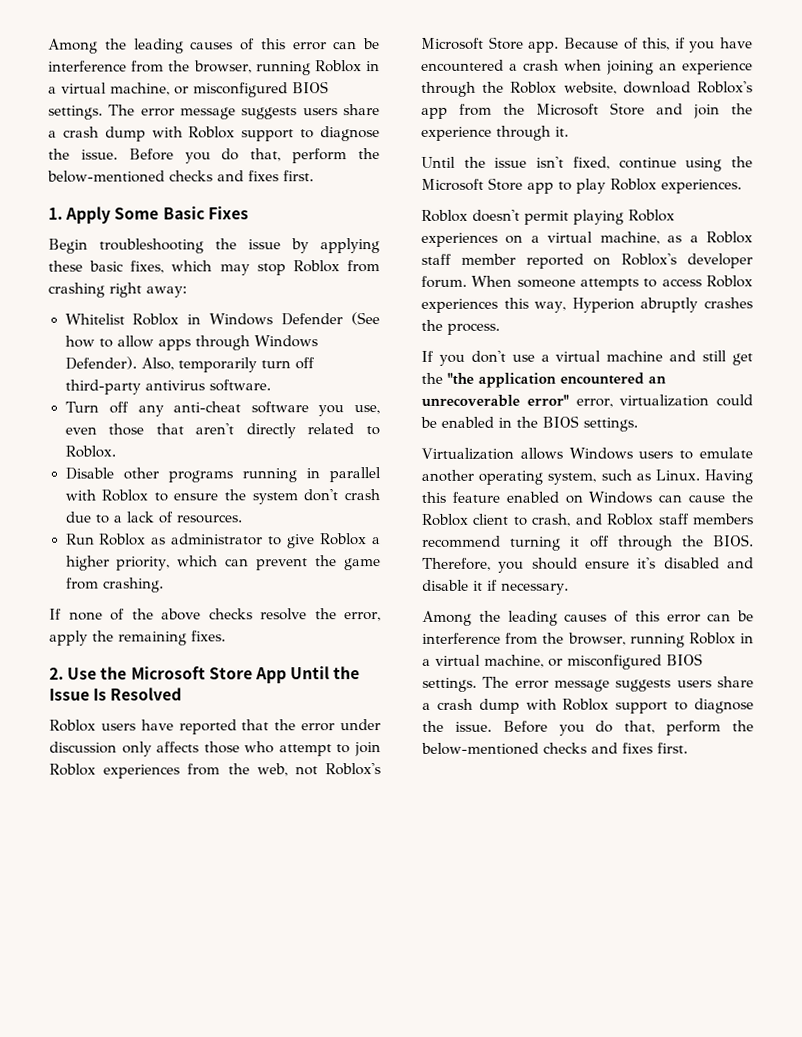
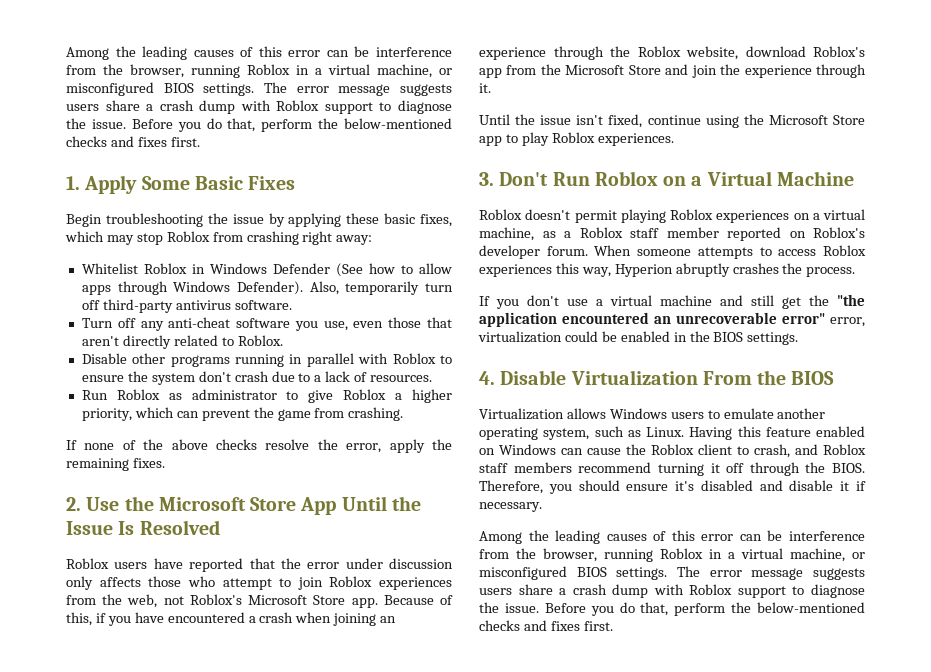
(742, 186) none -> [479,171,854,186] // 3. Don't Run Roblox on a Virtual Machine
(638, 424) none -> [479,370,835,385] // 4. Disable Virtualization From the BIOS

